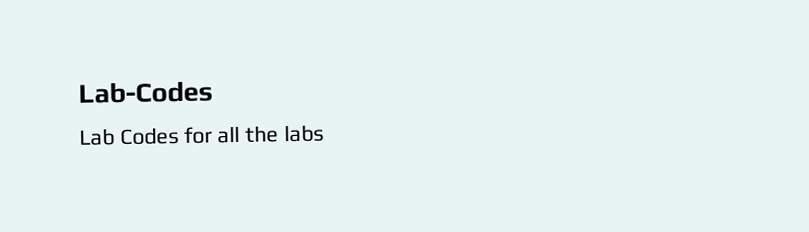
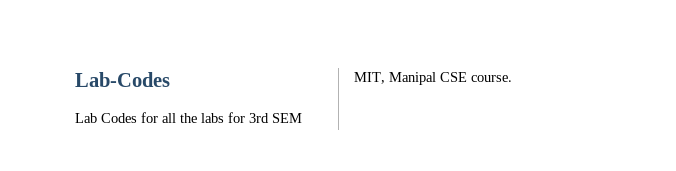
(325, 133) none -> [228,112,302,123] [354,72,512,85] for 3rd SEM MIT, Manipal CSE course.

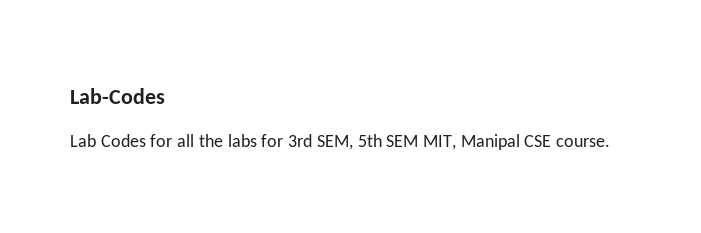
(269, 118) none -> [316,134,382,150] SEM, 5th

